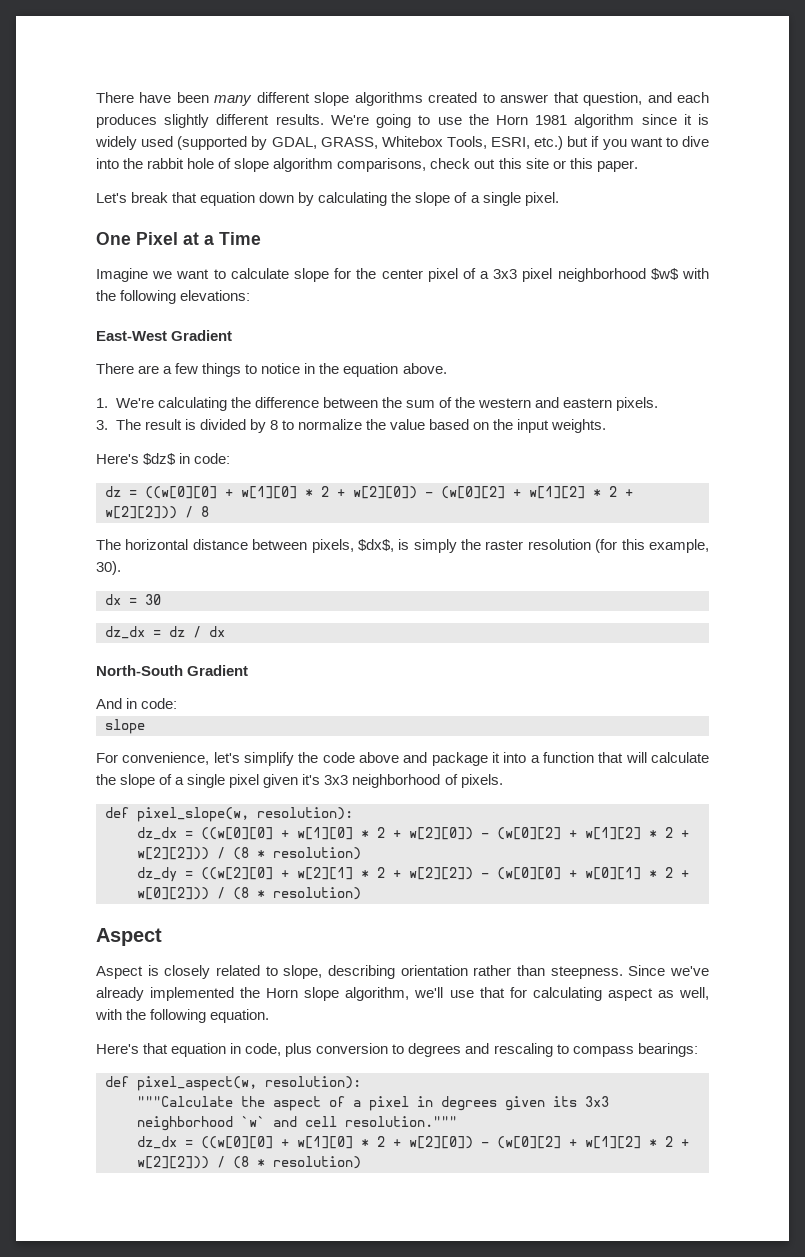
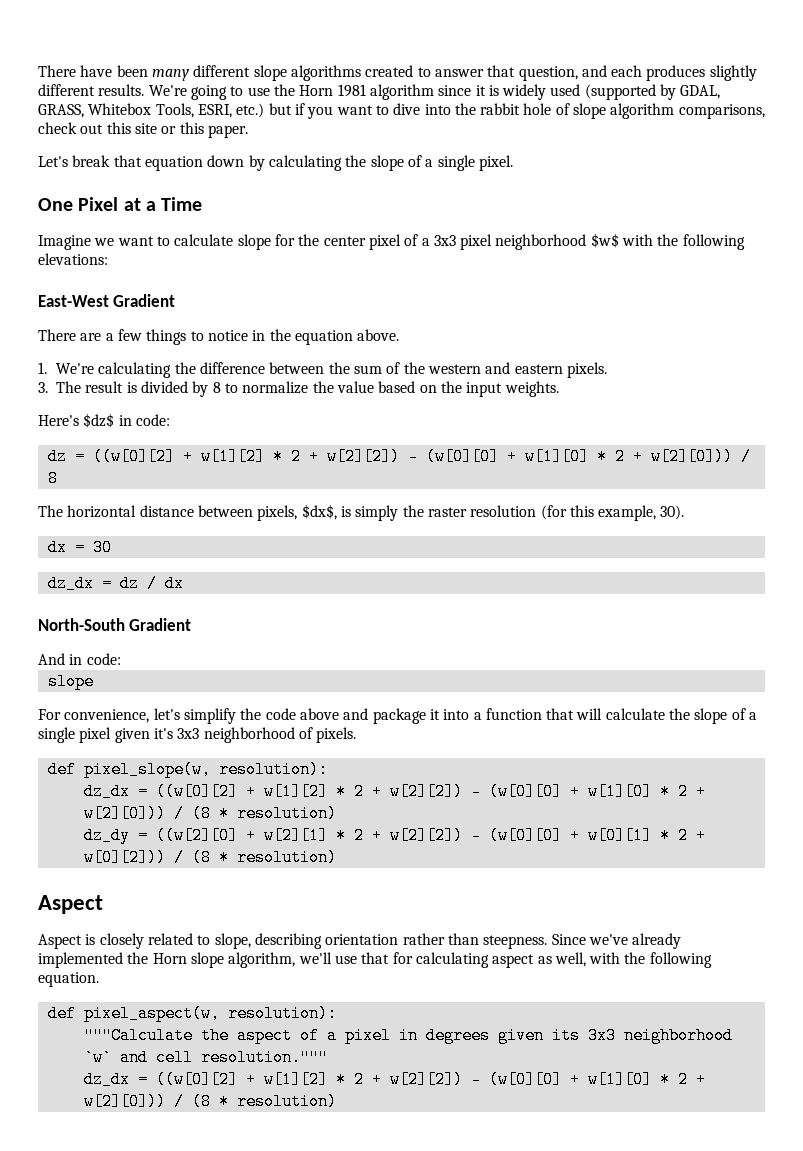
[145,486,633,499] [105,506,177,519] ((w[0][0] + w[1][0] * 2 + w[2][0]) - (w[0][2] + w[1][2] * 2 + w[2][2])) -> [92,448,733,465] ((w[0][2] + w[1][2] * 2 + w[2][2]) - (w[0][0] + w[1][0] * 2 + w[2][0]))
[201,827,689,840] [137,847,209,860] ((w[0][0] + w[1][0] * 2 + w[2][0]) - (w[0][2] + w[1][2] * 2 + w[2][2])) -> [155,783,706,800] [83,805,166,822] ((w[0][2] + w[1][2] * 2 + w[2][2]) - (w[0][0] + w[1][0] * 2 + w[2][0]))
[96,1043,698,1057] // Here's that equation in code, plus conversion to degrees and rescaling to compass bearings: -> (99, 979) none
[201,1136,689,1149] [137,1156,209,1169] ((w[0][0] + w[1][0] * 2 + w[2][0]) - (w[0][2] + w[1][2] * 2 + w[2][2])) -> [155,1071,706,1088] [83,1093,166,1110] ((w[0][2] + w[1][2] * 2 + w[2][2]) - (w[0][0] + w[1][0] * 2 + w[2][0]))

